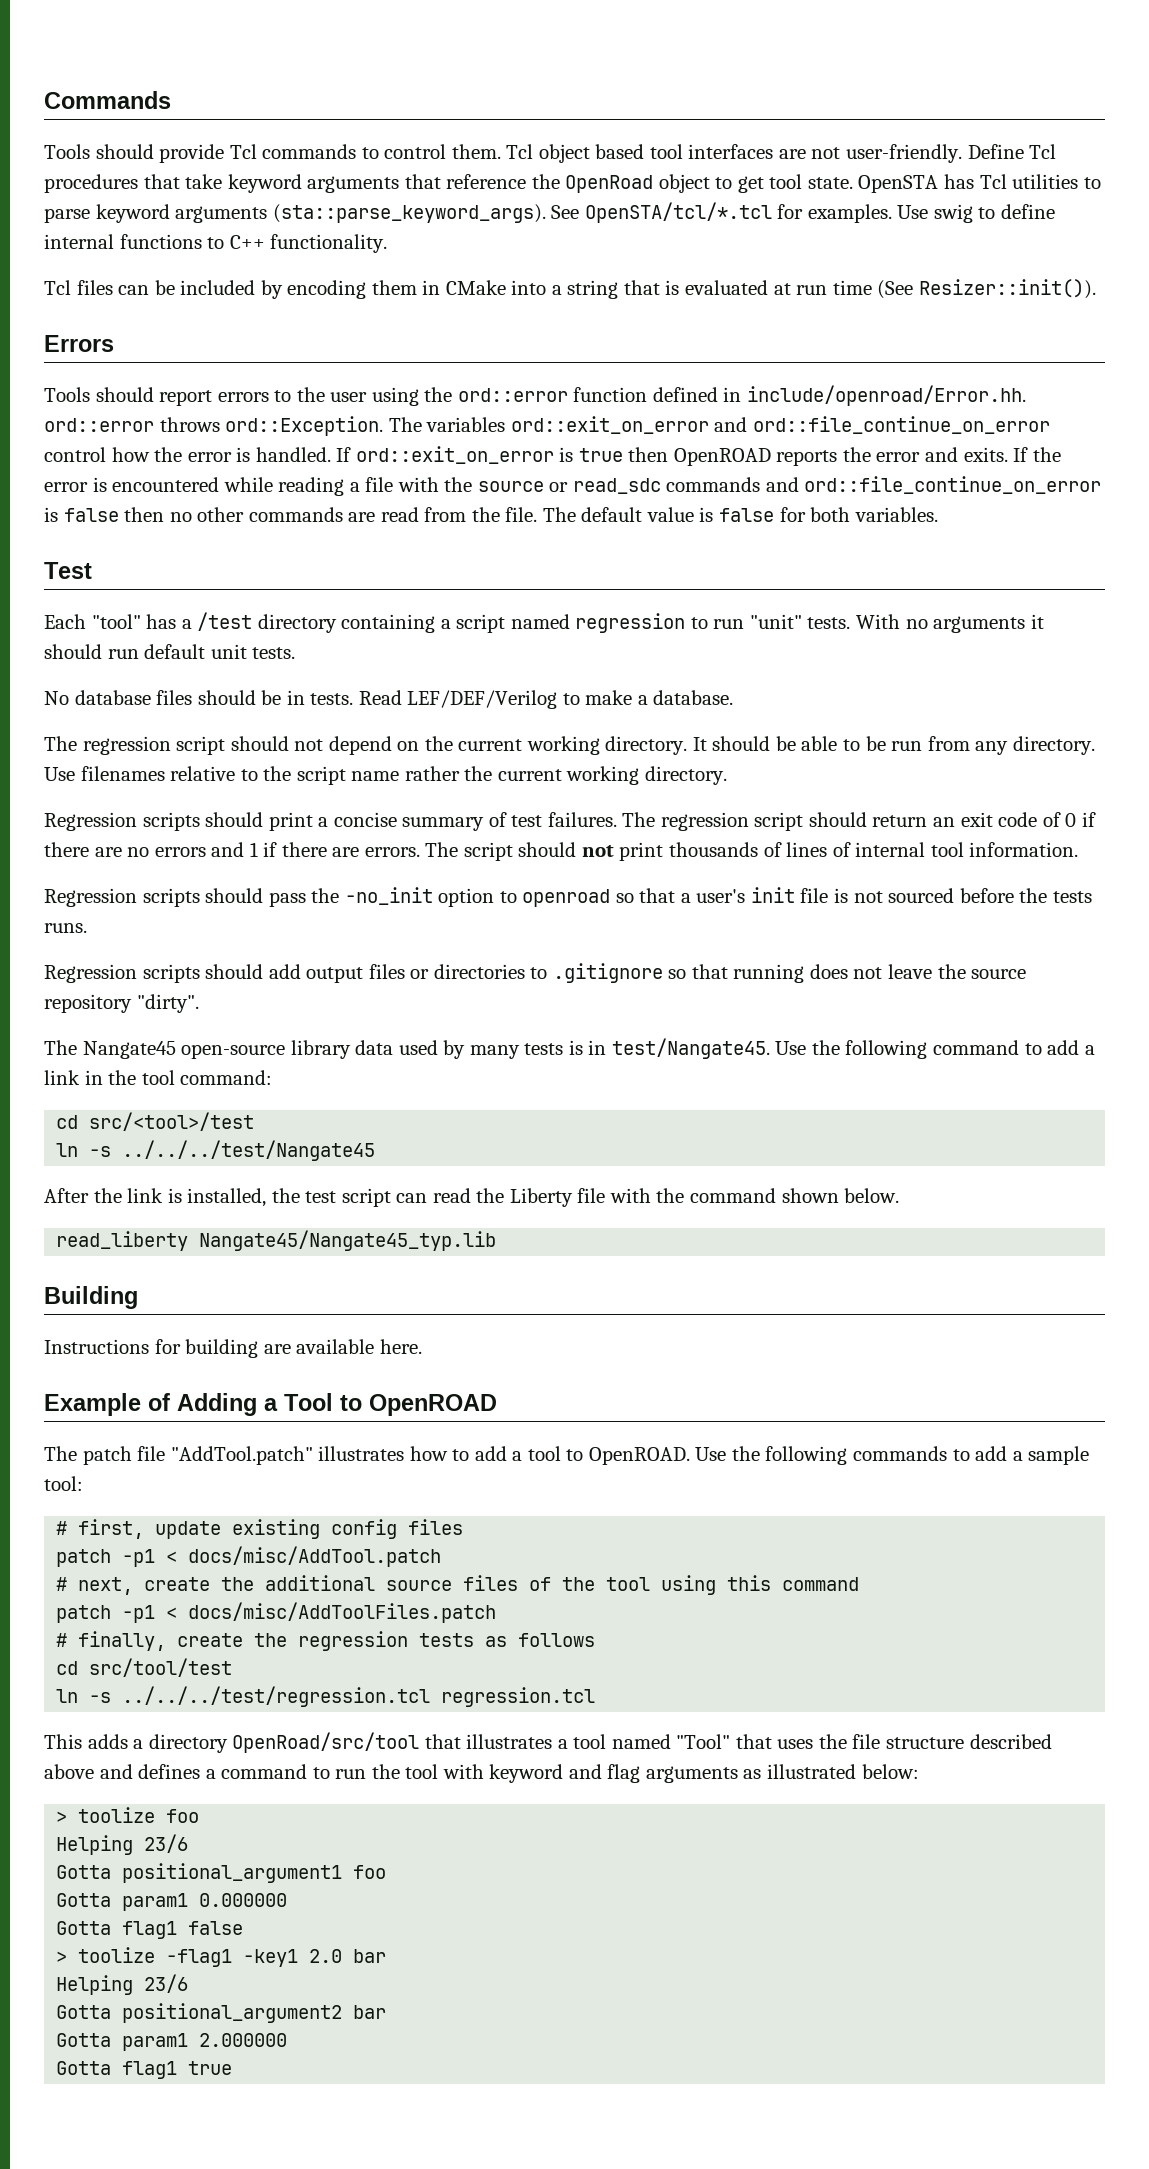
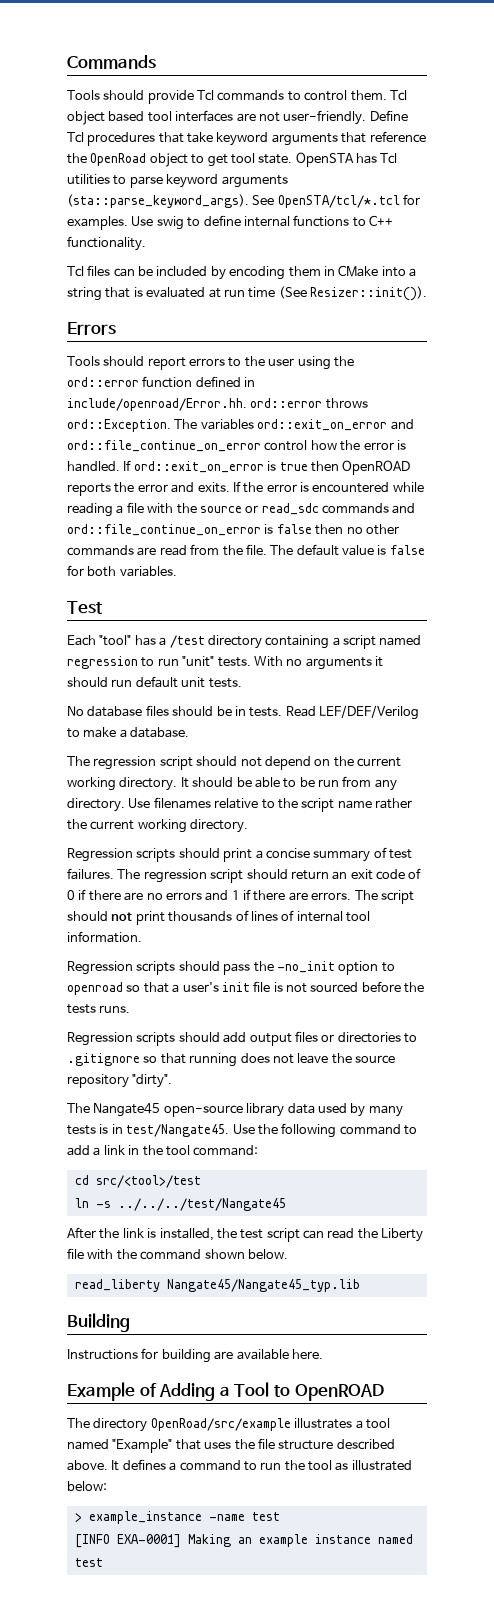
[82,1446,1090,1465] [44,1476,83,1491] [56,1519,464,1539] [56,1546,442,1567] [56,1575,860,1595] [56,1602,497,1623] [56,1631,596,1651] [56,1658,233,1677] [56,1686,596,1707] [44,1732,461,1753] patch file "AddTool.patch" illustrates how to add a tool to OpenROAD. Use the following commands to add a sample tool: // # first, update existing config files // patch -p1 < docs/misc/AddTool.patch // # next, create the additional source files of the tool using this command // patch -p1 < docs/misc/AddToolFiles.patch // # finally, create the regression tests as follows // cd src/tool/test // ln -s ../../../test/regression.tcl regression.tcl // This adds a directory OpenRoad/src/tool that -> [93,1418,291,1432] directory OpenRoad/src/example
[676,1734,731,1749] "Tool" -> [112,1439,173,1453] "Example"
[44,1764,133,1779] above and -> [67,1460,120,1471] above. It
[442,1764,738,1783] with keyword and flag arguments -> (332, 1465) none
[78,1807,200,1823] [56,1834,189,1855] [56,1863,387,1883] [56,1893,288,1911] [56,1921,244,1939] [56,1947,387,1967] [56,1974,189,1995] [56,2003,387,2023] [56,2033,288,2051] [56,2061,233,2079] toolize foo // Helping 23/6 // Gotta positional_argument1 foo // Gotta param1 0.000000 // Gotta flag1 false // > toolize -flag1 -key1 2.0 bar // Helping 23/6 // Gotta positional_argument2 bar // Gotta param1 2.000000 // Gotta flag1 true -> [88,1511,280,1524] [74,1534,413,1548] [74,1558,103,1567] example_instance -name test // [INFO EXA-0001] Making an example instance named test

